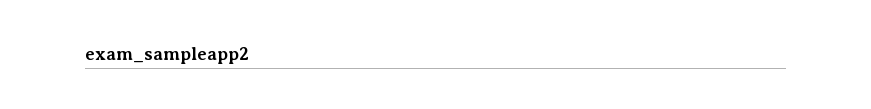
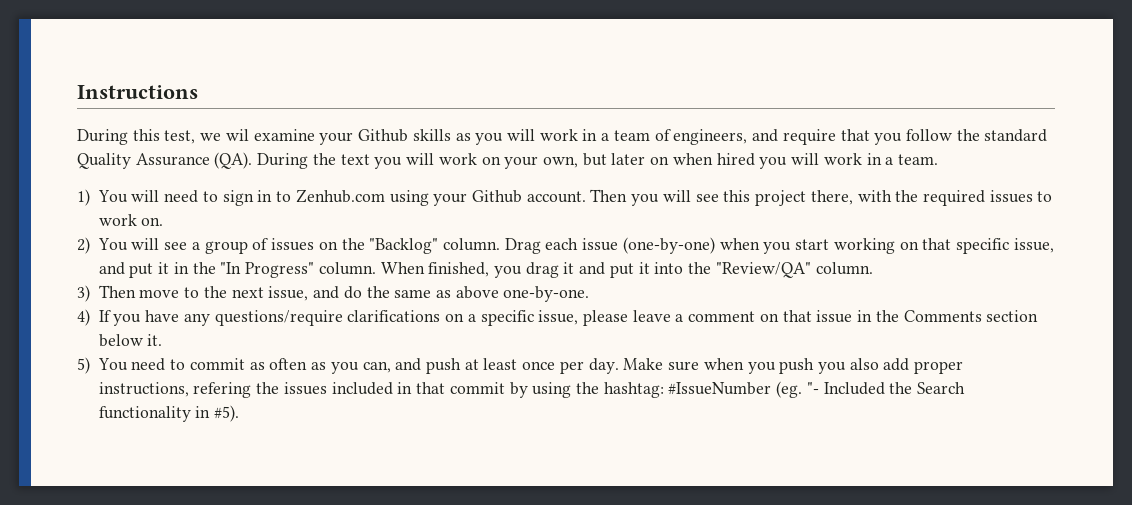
[85,47,249,64] exam_sampleapp2 -> [77,85,198,99] [77,129,1048,145] [77,152,938,169] [77,189,1053,206] [98,214,164,226] [77,237,1054,254] [98,262,873,278] [77,285,590,302] [77,309,1039,326] [98,334,163,347] [77,357,964,374] [98,381,966,398] [98,405,240,422] Instructions // During this test, we wil examine your Github skills as you will work in a team of engineers, and require that you follow the standard Quality Assurance (QA). During the text you will work on your own, but later on when hired you will work in a team. // 1) You will need to sign in to Zenhub.com using your Github account. Then you will see this project there, with the required issues to work on. // 2) You will see a group of issues on the "Backlog" column. Drag each issue (one-by-one) when you start working on that specific issue, and put it in the "In Progress" column. When finished, you drag it and put it into the "Review/QA" column. // 3) Then move to the next issue, and do the same as above one-by-one. // 4) If you have any questions/require clarifications on a specific issue, please leave a comment on that issue in the Comments section below it. // 5) You need to commit as often as you can, and push at least once per day. Make sure when you push you also add proper instructions, refering the issues included in that commit by using the hashtag: #IssueNumber (eg. "- Included the Search functionality in #5).

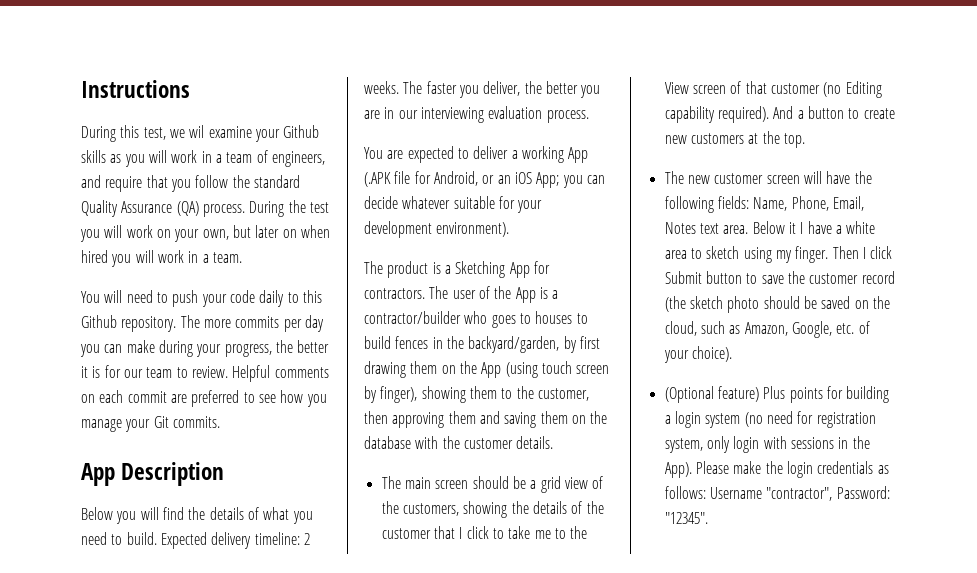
[214,152,253,169] (QA). -> [176,201,245,217] (QA) process.
[340,154,370,165] text -> [309,202,329,213] test
[77,189,90,206] 1) -> (242, 257) none
[222,189,1053,206] [98,214,164,226] [77,237,1054,254] [98,262,873,278] [77,285,590,302] [77,309,1039,326] [98,334,163,347] [77,357,964,374] [98,381,966,398] [98,405,240,422] sign in to Zenhub.com using your Github account. Then you will see this project there, with the required issues to work on. // 2) You will see a group of issues on the "Backlog" column. Drag each issue (one-by-one) when you start working on that specific issue, and put it in the "In Progress" column. When finished, you drag it and put it into the "Review/QA" column. // 3) Then move to the next issue, and do the same as above one-by-one. // 4) If you have any questions/require clarifications on a specific issue, please leave a comment on that issue in the Comments section below it. // 5) You need to commit as often as you can, and push at least once per day. Make sure when you push you also add proper instructions, refering the issues included in that commit by using the hashtag: #IssueNumber (eg. "- Included the Search functionality in #5). -> [172,290,322,307] [81,315,324,332] [80,340,330,357] [81,365,329,382] [81,390,327,407] [81,416,220,432] [81,462,225,486] [81,507,313,524] [81,532,310,549] [364,81,601,98] [364,106,589,123] [364,146,589,163] [364,171,605,188] [364,196,543,213] [364,221,510,238] [364,261,550,278] [364,286,559,303] [364,311,588,328] [364,336,600,353] [364,361,610,378] [364,386,589,403] [364,411,608,428] [364,436,554,449] [381,476,604,493] [381,501,604,518] [381,526,588,539] [664,81,882,98] [664,106,895,123] [664,131,805,148] [664,171,872,184] [664,196,864,213] [664,221,876,234] [664,246,893,263] [664,271,895,284] [664,296,890,313] [664,321,870,338] [663,346,732,363] [664,386,890,403] [664,411,876,428] [664,436,870,453] [664,461,889,478] [664,486,890,501] [664,512,708,524] push your code daily to this Github repository. The more commits per day you can make during your progress, the better it is for our team to review. Helpful comments on each commit are preferred to see how you manage your Git commits. // App Description // Below you will find the details of what you need to build. Expected delivery timeline: 2 weeks. The faster you deliver, the better you are in our interviewing evaluation process. // You are expected to deliver a working App (.APK file for Android, or an iOS App; you can decide whatever suitable for your development environment). // The product is a Sketching App for contractors. The user of the App is a contractor/builder who goes to houses to build fences in the backyard/garden, by first drawing them on the App (using touch screen by finger), showing them to the customer, then approving them and saving them on the database with the customer details. // The main screen should be a grid view of the customers, showing the details of the customer that I click to take me to the View screen of that customer (no Editing capability required). And a button to create new customers at the top. // The new customer screen will have the following fields: Name, Phone, Email, Notes text area. Below it I have a white area to sketch using my finger. Then I click Submit button to save the customer record (the sketch photo should be saved on the cloud, such as Amazon, Google, etc. of your choice). // (Optional feature) Plus points for building a login system (no need for registration system, only login with sessions in the App). Please make the login credentials as follows: Username "contractor", Password: "12345".

